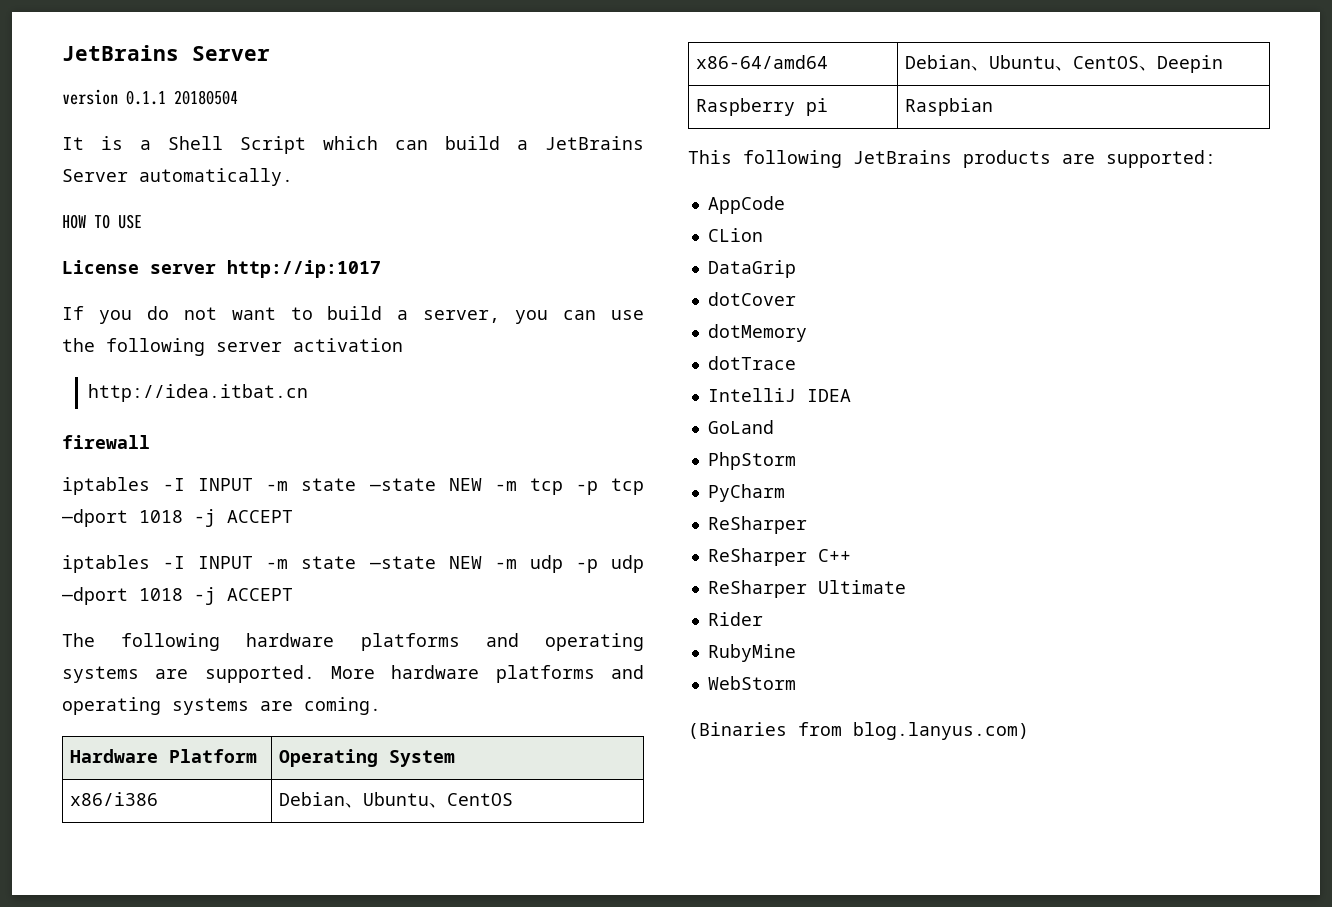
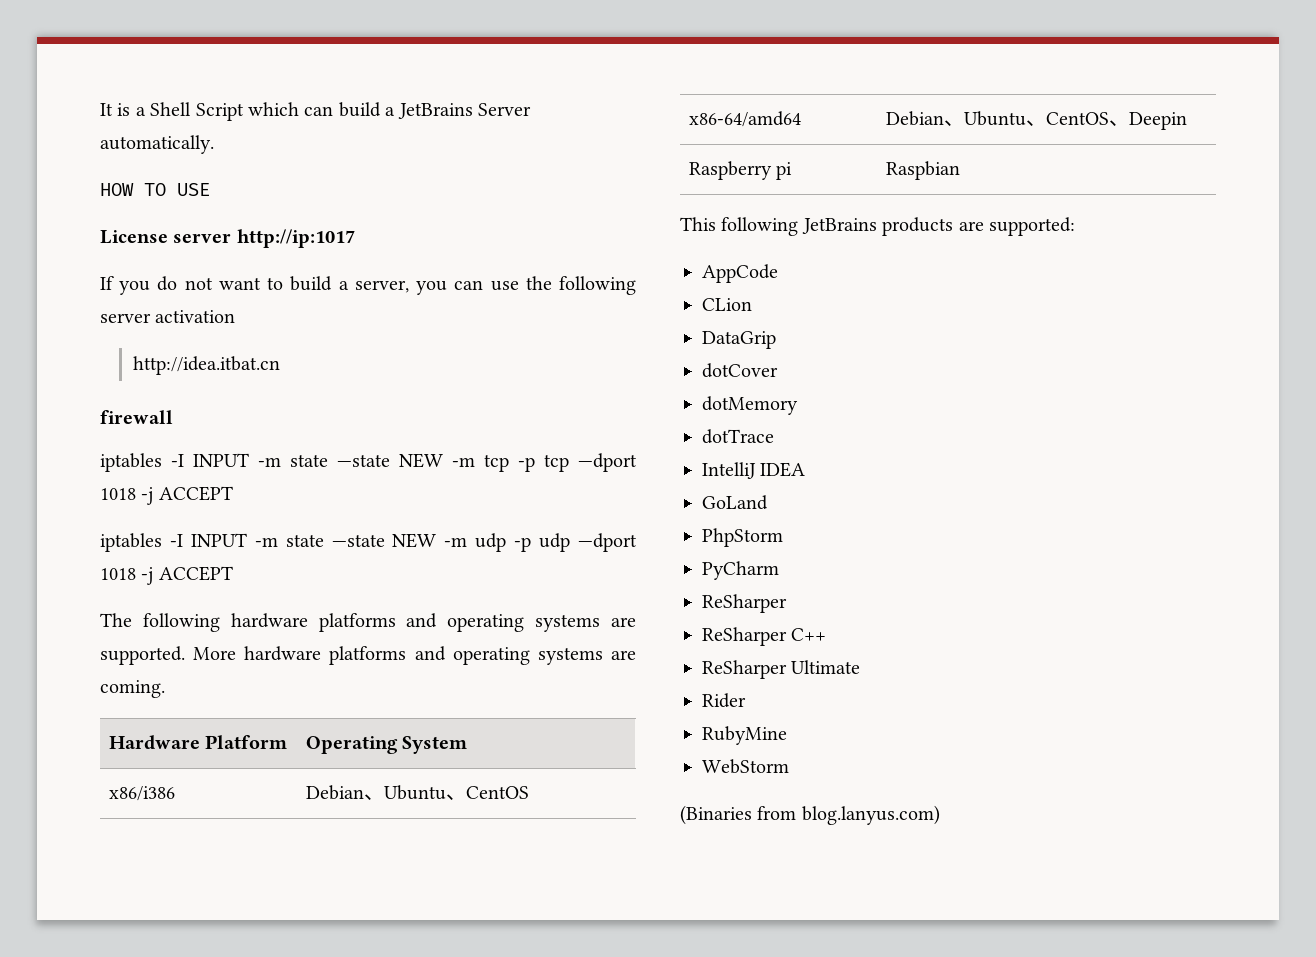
[62,45,270,61] [62,89,238,105] JetBrains Server // version 0.1.1 20180504 // -> (100, 109) none

